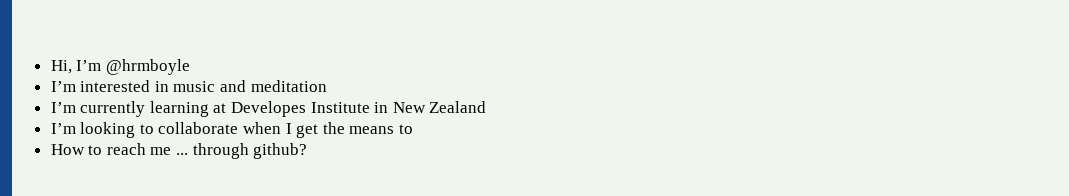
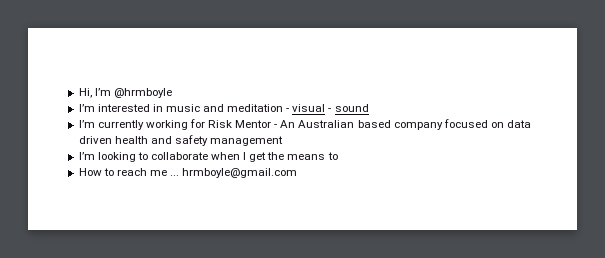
[50,101,487,117] // I’m currently learning at Developes Institute in New Zealand -> [286,104,369,112] [78,119,532,130] [78,135,284,146] - visual - sound // I’m currently working for Risk Mentor - An Australian based company focused on data driven health and safety management
[192,143,308,159] through github? -> [182,168,298,178] hrmboyle@gmail.com

